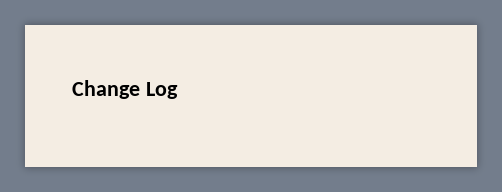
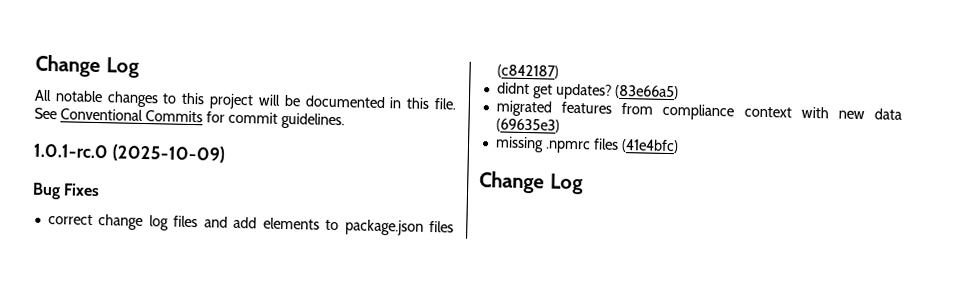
[72,80,178,99] Change Log -> [35,54,140,78] [34,89,456,110] [34,107,345,130] [33,143,225,163] [32,182,101,200] [47,214,454,236] [496,64,559,79] [496,82,679,100] [495,100,902,121] [495,118,560,133] [494,136,679,154] [479,171,584,195] Change Log // All notable changes to this project will be documented in this file. See Conventional Commits for commit guidelines. // 1.0.1-rc.0 (2025-10-09) // Bug Fixes // correct change log files and add elements to package.json files (c842187) // didnt get updates? (83e66a5) // migrated features from compliance context with new data (69635e3) // missing .npmrc files (41e4bfc) // Change Log

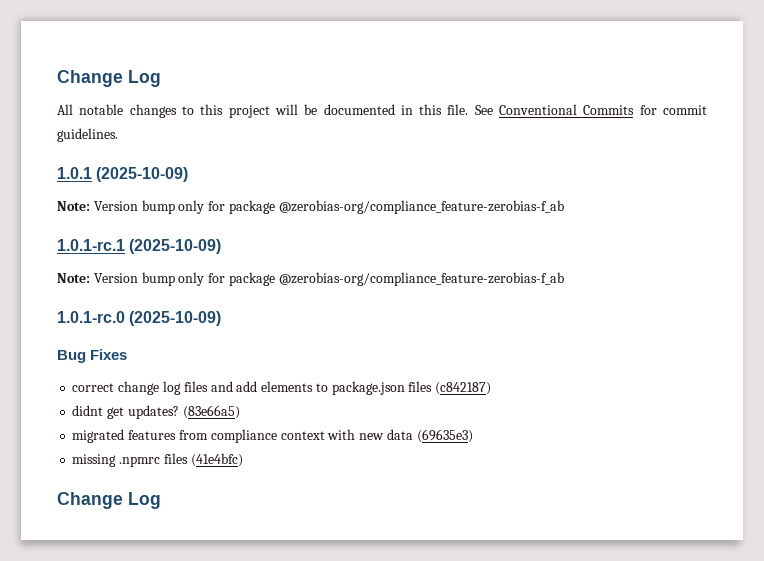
(345, 121) none -> [57,167,189,182] [57,200,564,214] [57,239,222,254] [57,272,564,286] // 1.0.1 (2025-10-09) // Note: Version bump only for package @zerobias-org/compliance_feature-zerobias-f_ab // 1.0.1-rc.1 (2025-10-09) // Note: Version bump only for package @zerobias-org/compliance_feature-zerobias-f_ab

